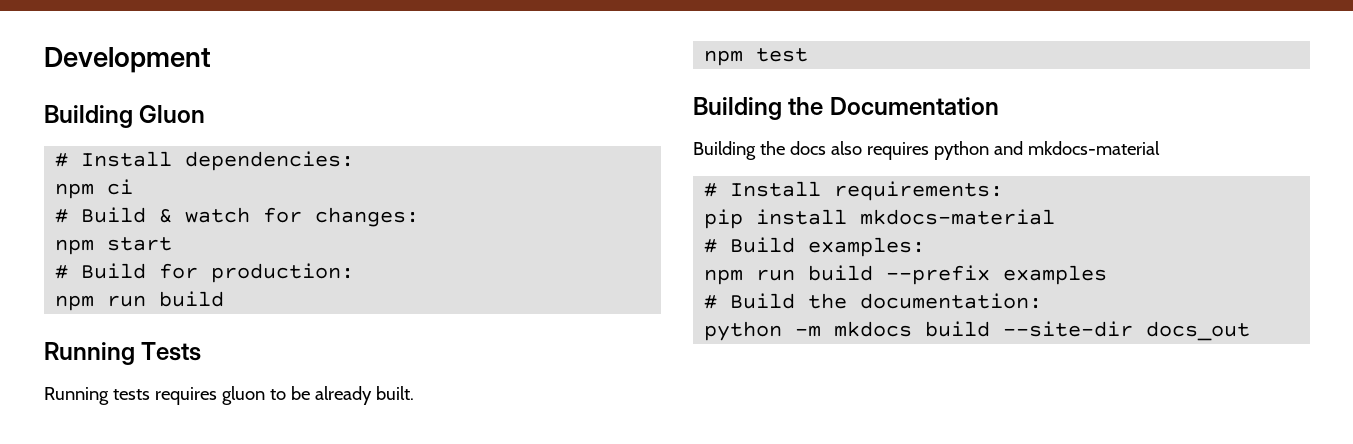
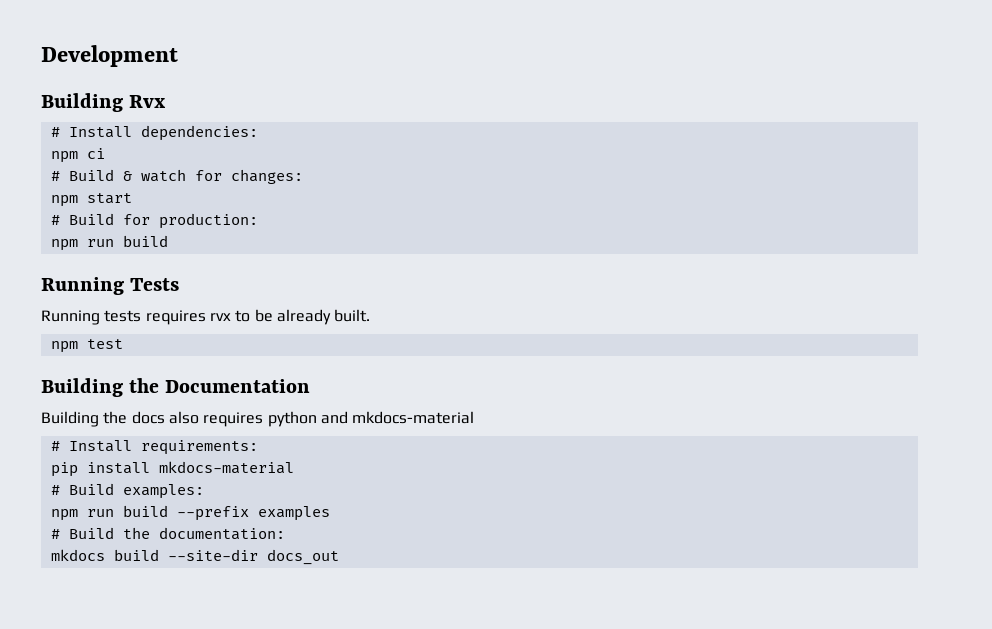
[139,105,206,123] Gluon -> [129,95,167,108] Rvx
[221,386,265,405] gluon -> [209,313,231,321] rvx
[704,321,822,341] python -m -> (285, 533) none

